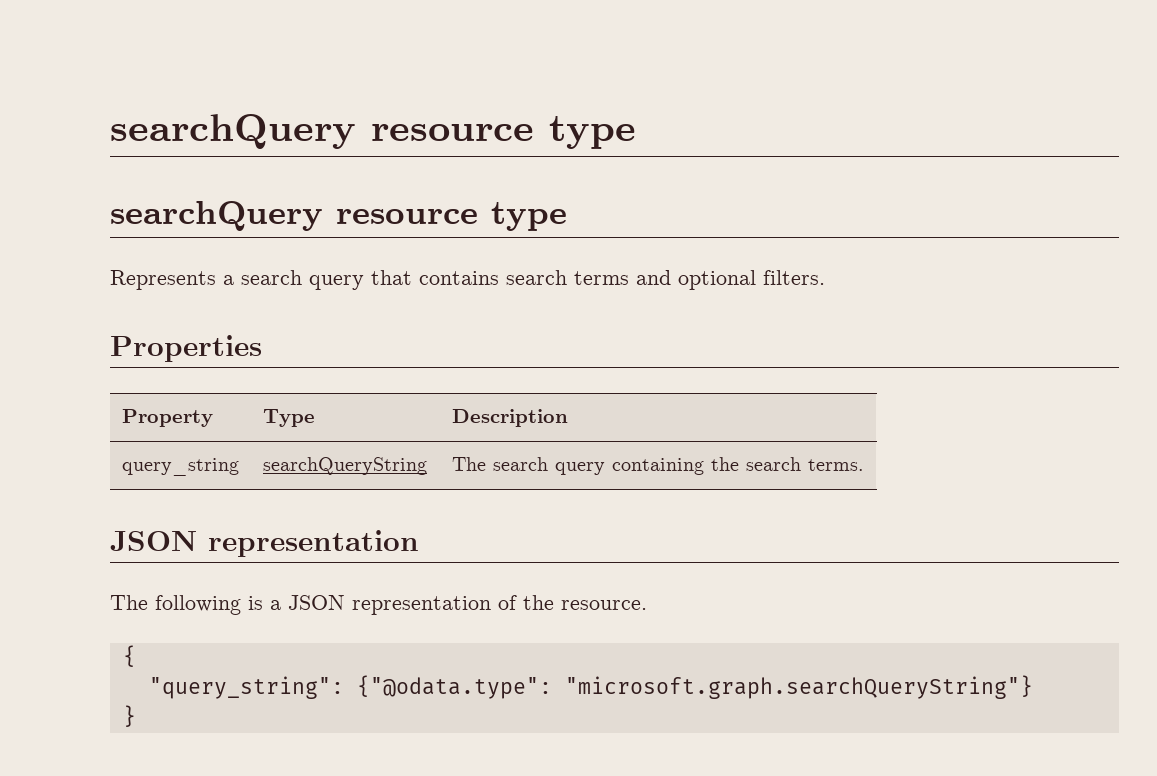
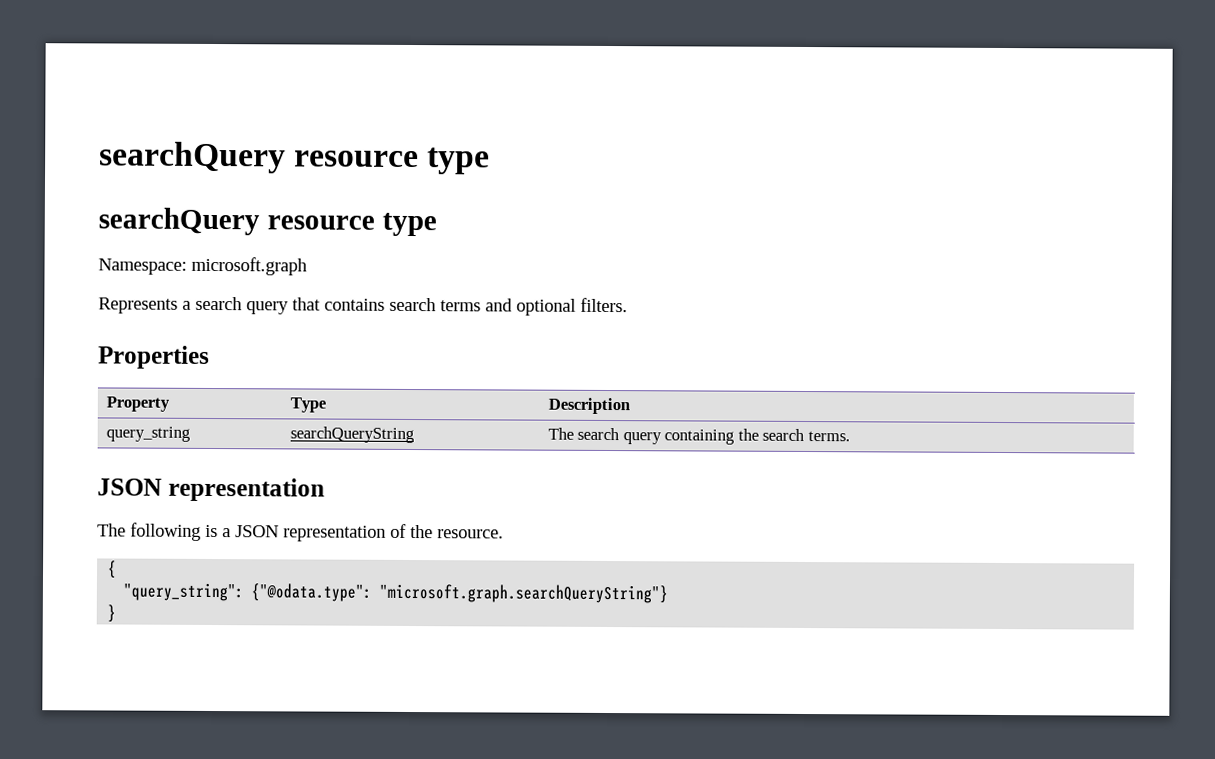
(567, 216) none -> [98,256,307,276] // Namespace: microsoft.graph

